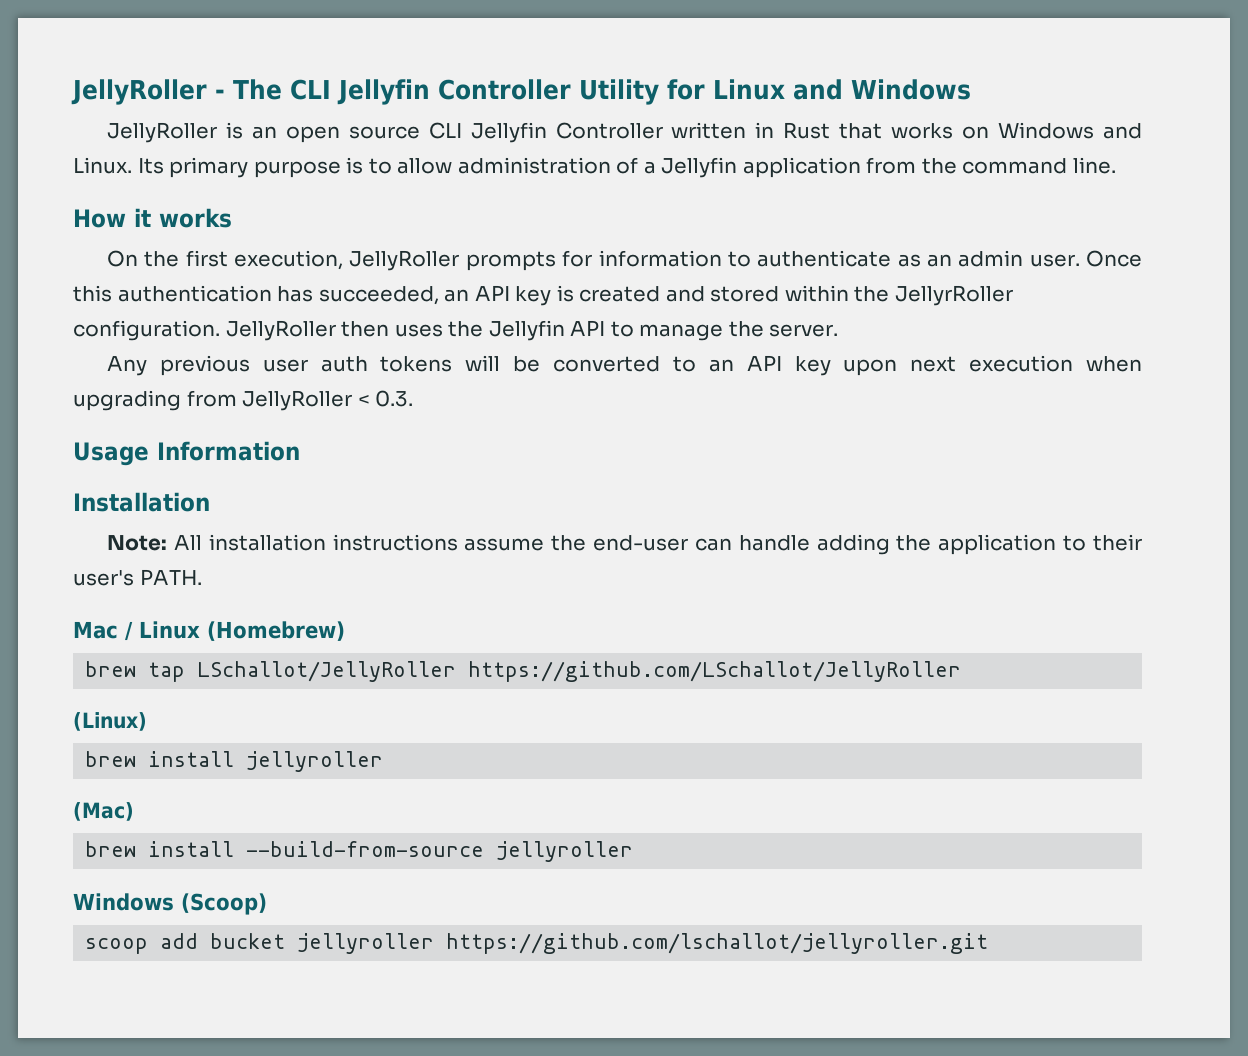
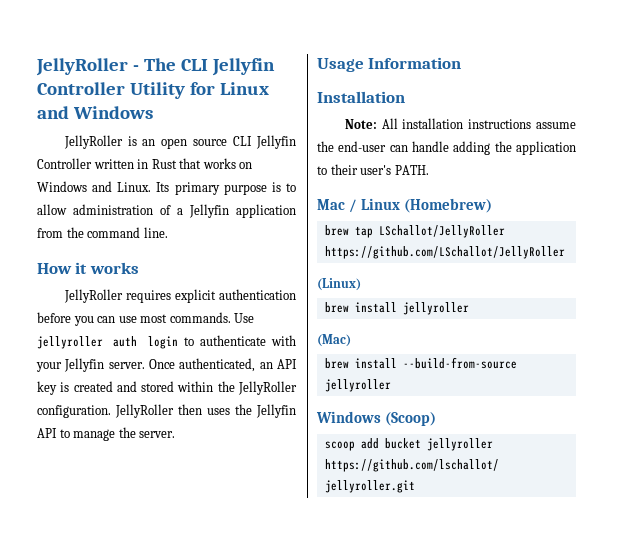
[107,250,1142,271] [73,285,439,305] On the first execution, JellyRoller prompts for information to authenticate as an admin user. Once this authentication has succeeded, -> [63,289,296,303] [37,312,255,326] [37,335,296,349] [36,358,256,372] JellyRoller requires explicit authentication before you can use most commands. Use jellyroller auth login to authenticate with your Jellyfin server. Once authenticated,
[894,285,1013,306] JellyrRoller -> [238,381,297,395] JellyRoller
[107,355,1142,376] [73,390,414,411] // Any previous user auth tokens will be converted to an API key upon next execution when upgrading from JellyRoller < 0.3. -> (176, 434) none

